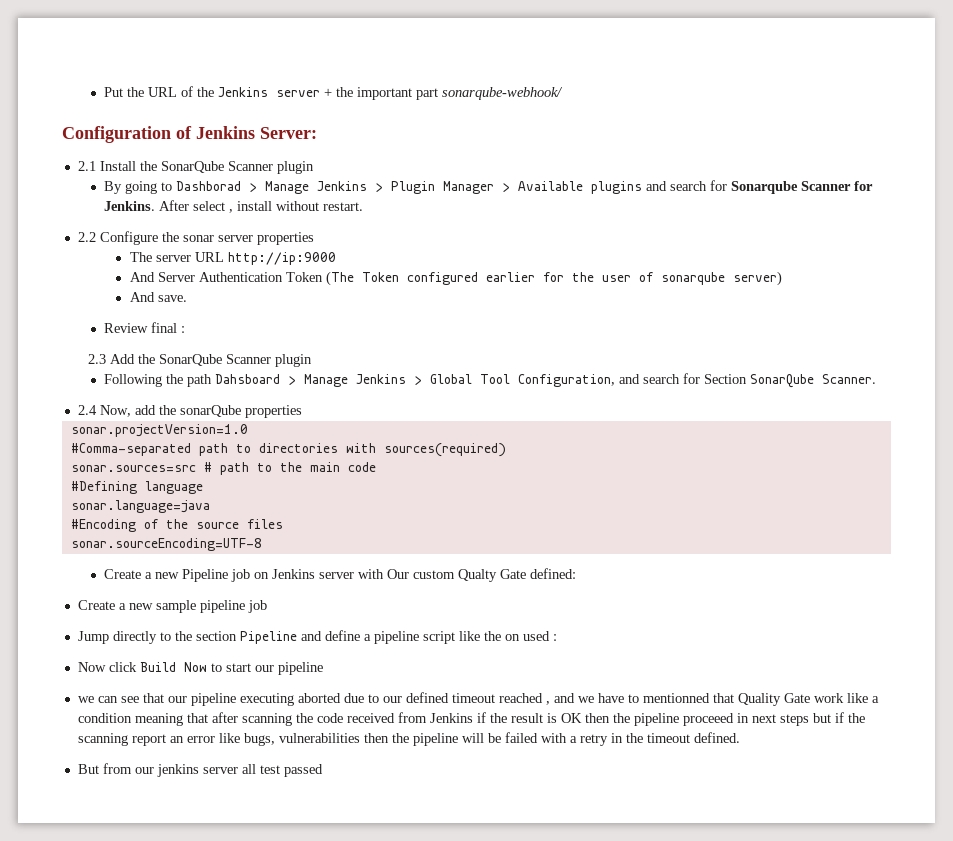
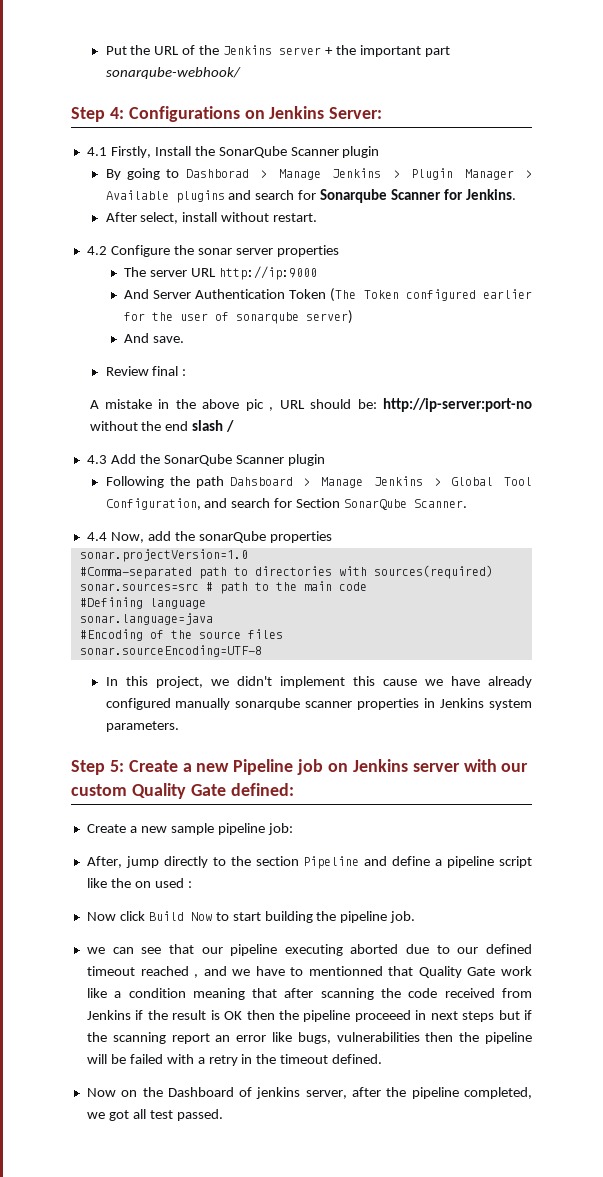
[62,126,192,143] Configuration of -> [71,106,265,122] Step 4: Configurations on
[77,161,96,171] 2.1 -> [86,146,151,158] 4.1 Firstly,
[158,200,233,213] After select , -> [105,212,179,224] // After select,
[77,232,96,242] 2.2 -> [86,246,107,255] 4.2
[87,354,106,364] 2.3 -> [89,398,532,412] [89,420,235,432] [86,455,107,464] A mistake in the above pic , URL should be: http://ip-server:port-no without the end slash / // 4.3
[77,405,97,415] 2.4 -> [86,532,107,541] 4.4
(262, 544) none -> [105,676,532,688] [105,698,532,710] [105,721,179,732] [71,760,124,775] In this project, we didn't implement this cause we have already configured manually sonarqube scanner properties in Jenkins system parameters. // Step 5:
[386,569,497,582] Our custom Qualty -> [501,763,529,772] [71,783,186,799] our custom Quality
[247,600,267,613] [77,631,109,644] job // Jump -> [267,823,293,835] [86,856,159,868] job: // After, jump
[254,662,323,675] our pipeline -> [264,911,416,923] building the pipeline job.
[77,763,238,777] But from our jenkins server -> [86,1087,532,1099] [86,1110,129,1121] Now on the Dashboard of jenkins server, after the pipeline completed, we got
[283,764,323,777] passed -> [176,1109,223,1121] passed.

